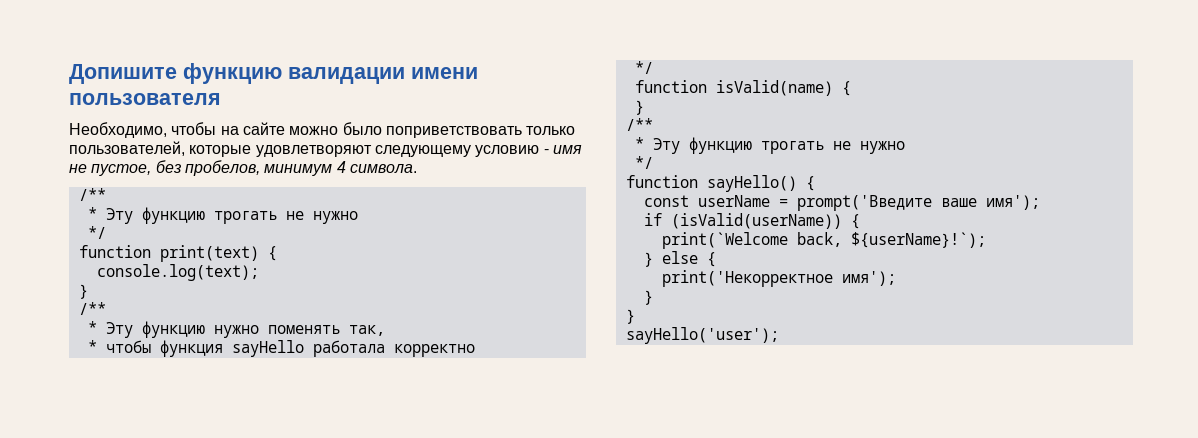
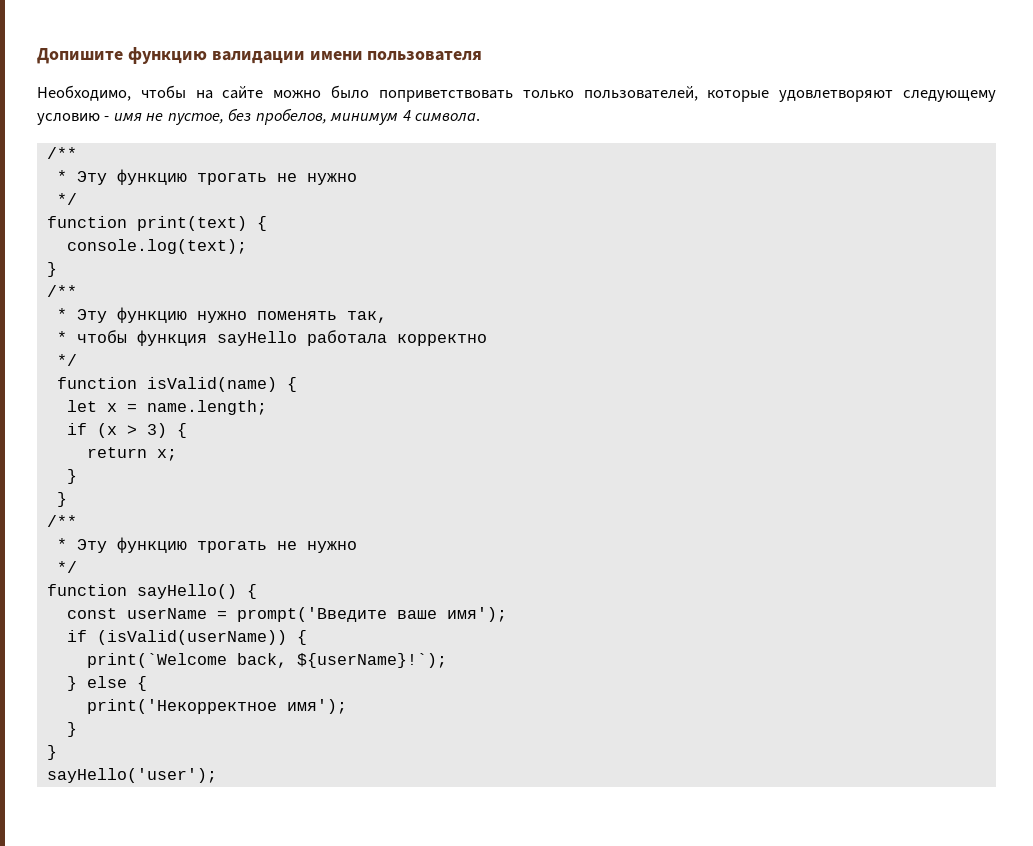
(851, 88) none -> [66,400,267,415] [66,423,187,438] [86,447,177,461] [66,469,77,484] // let x = name.length; // if (x > 3) { // return x; // }

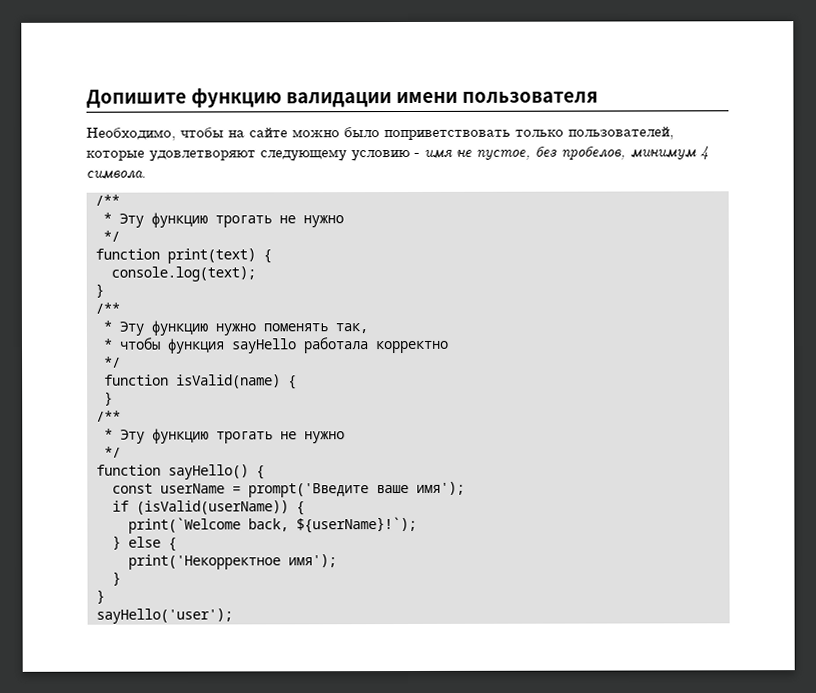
[66,400,267,415] [66,423,187,438] [86,447,177,461] [66,469,77,484] // let x = name.length; // if (x > 3) { // return x; // } -> (297, 382) none

